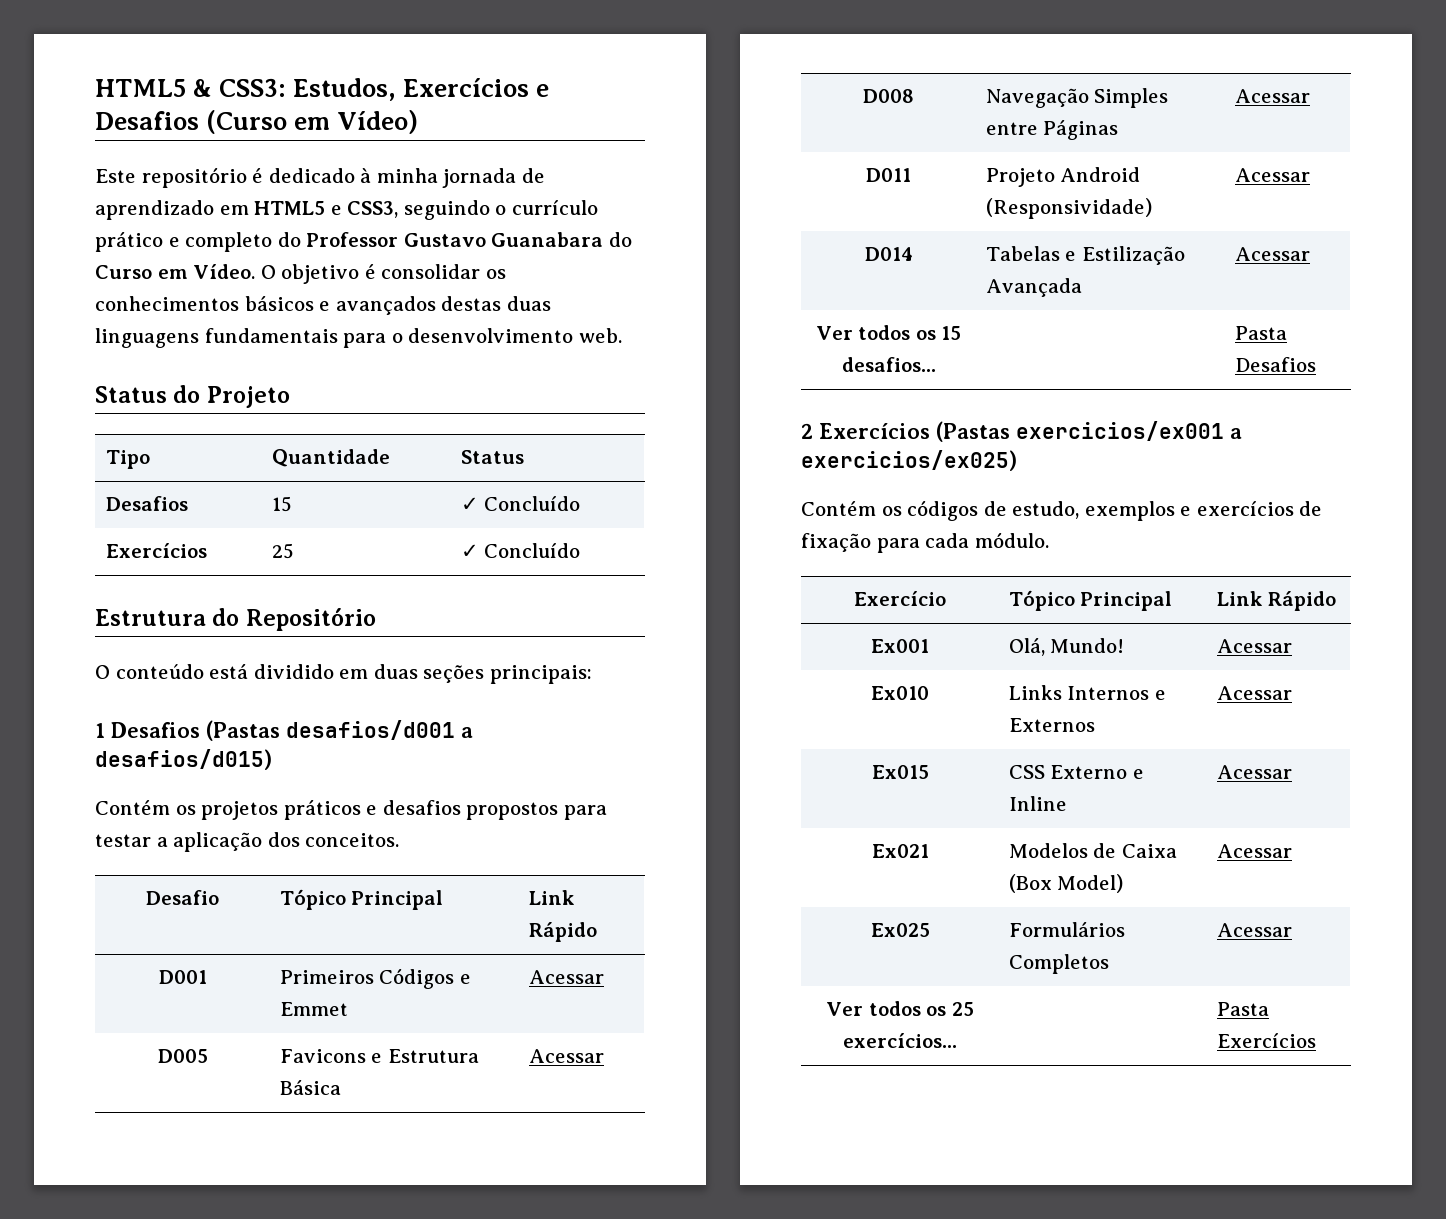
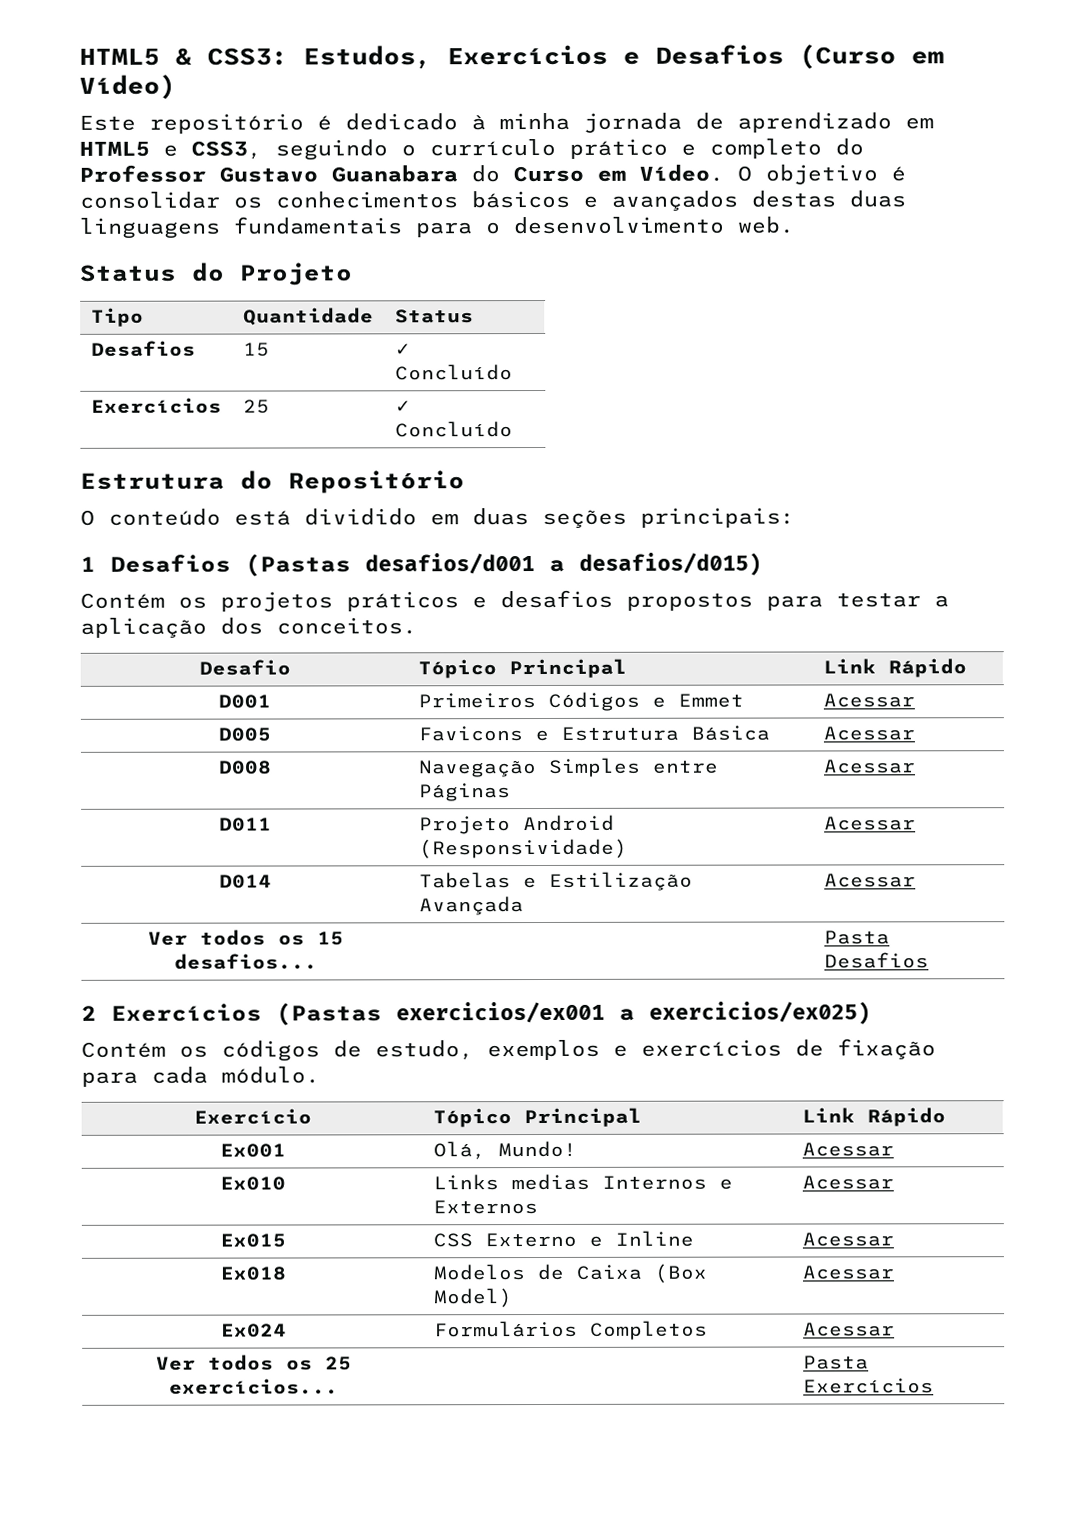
(1062, 692) none -> [510,1173,590,1191] medias
[871,844,929,858] Ex021 -> [219,1266,286,1281] Ex018
[870,923,930,937] Ex025 -> [220,1323,287,1338] Ex024

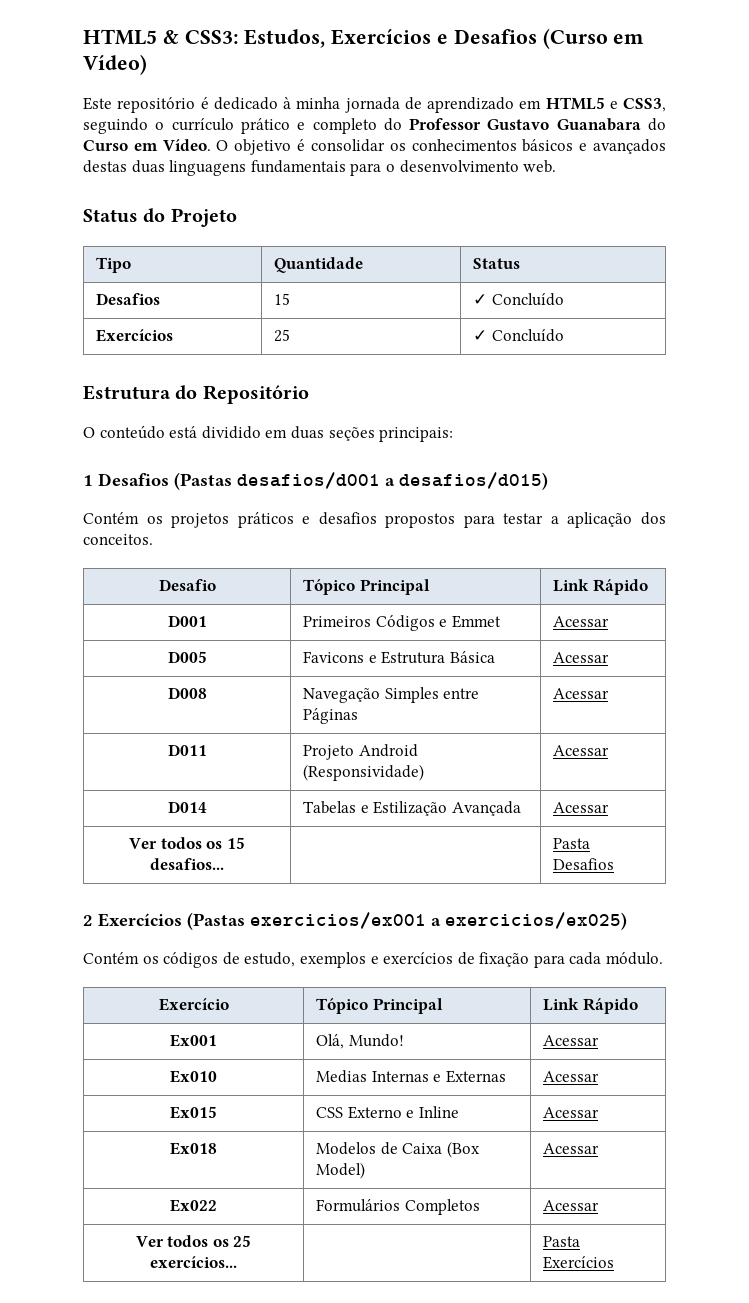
[432,1173,733,1191] [432,1200,538,1215] Links medias Internos e Externos -> [316,1070,506,1083] Medias Internas e Externas
[220,1323,287,1338] Ex024 -> [170,1199,217,1212] Ex022

